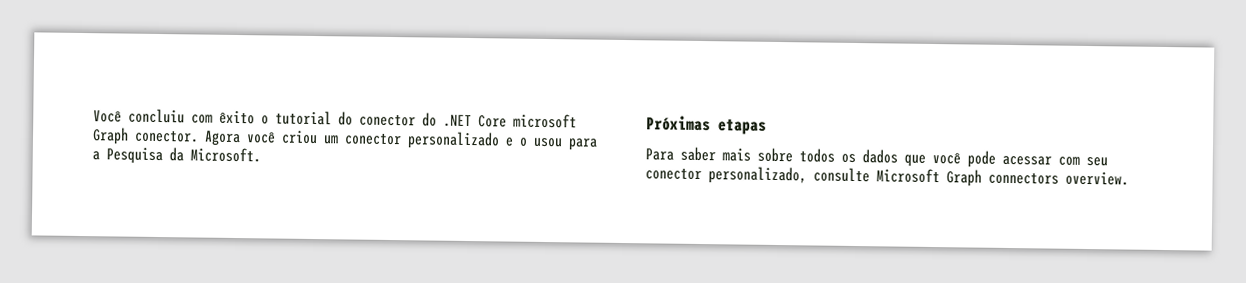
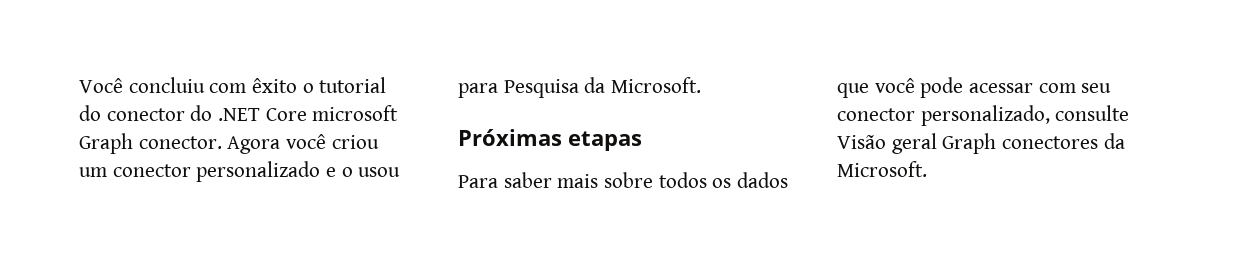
[92,151,100,161] a -> (498, 90) none
[876,168,1129,187] Microsoft Graph connectors overview. -> [837,133,1125,154] [837,161,927,177] Visão geral Graph conectores da Microsoft.

